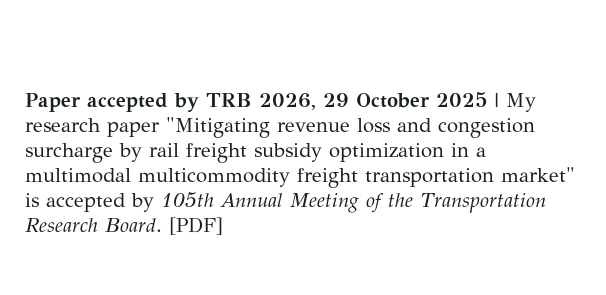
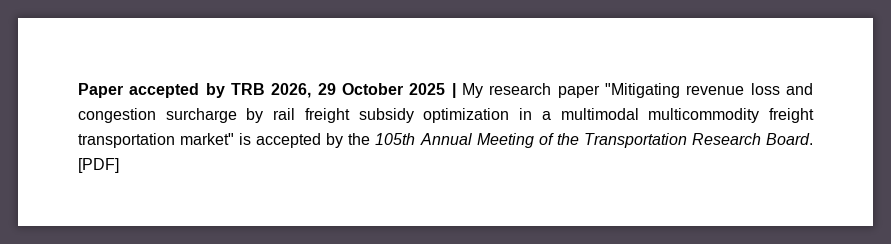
(154, 202) none -> [348,133,371,145] the

